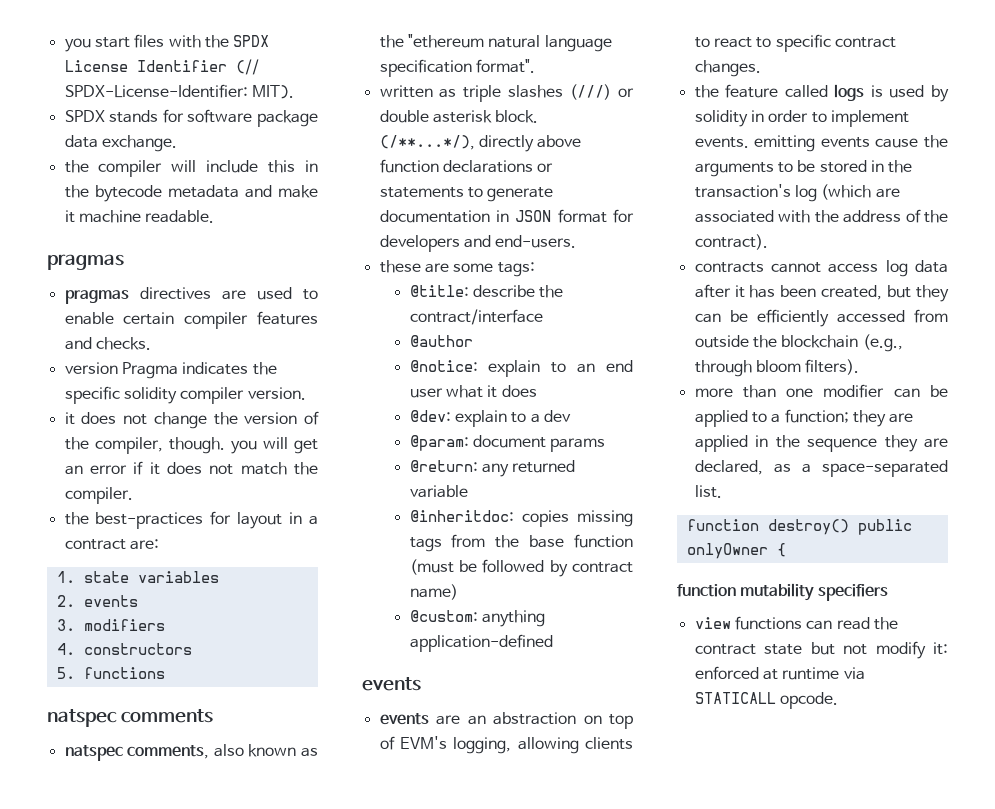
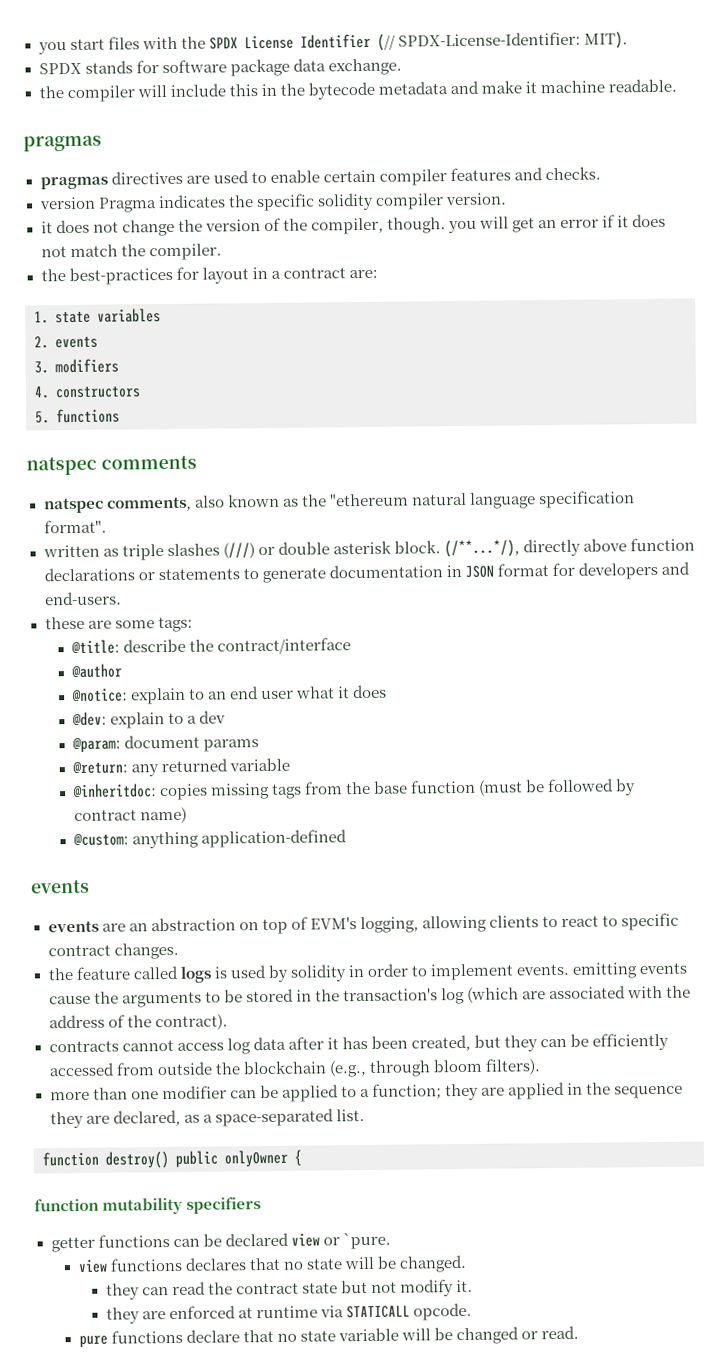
[694,616,802,630] view functions -> [50,1231,391,1253] [77,1254,468,1273] [105,1283,140,1300] getter functions can be declared view or `pure. // view functions declares that no state will be changed. // they
[933,642,948,655] it: -> [456,1279,474,1293] [105,1307,166,1324] it. // they are
(838, 700) none -> [78,1325,580,1348] // pure functions declare that no state variable will be changed or read.

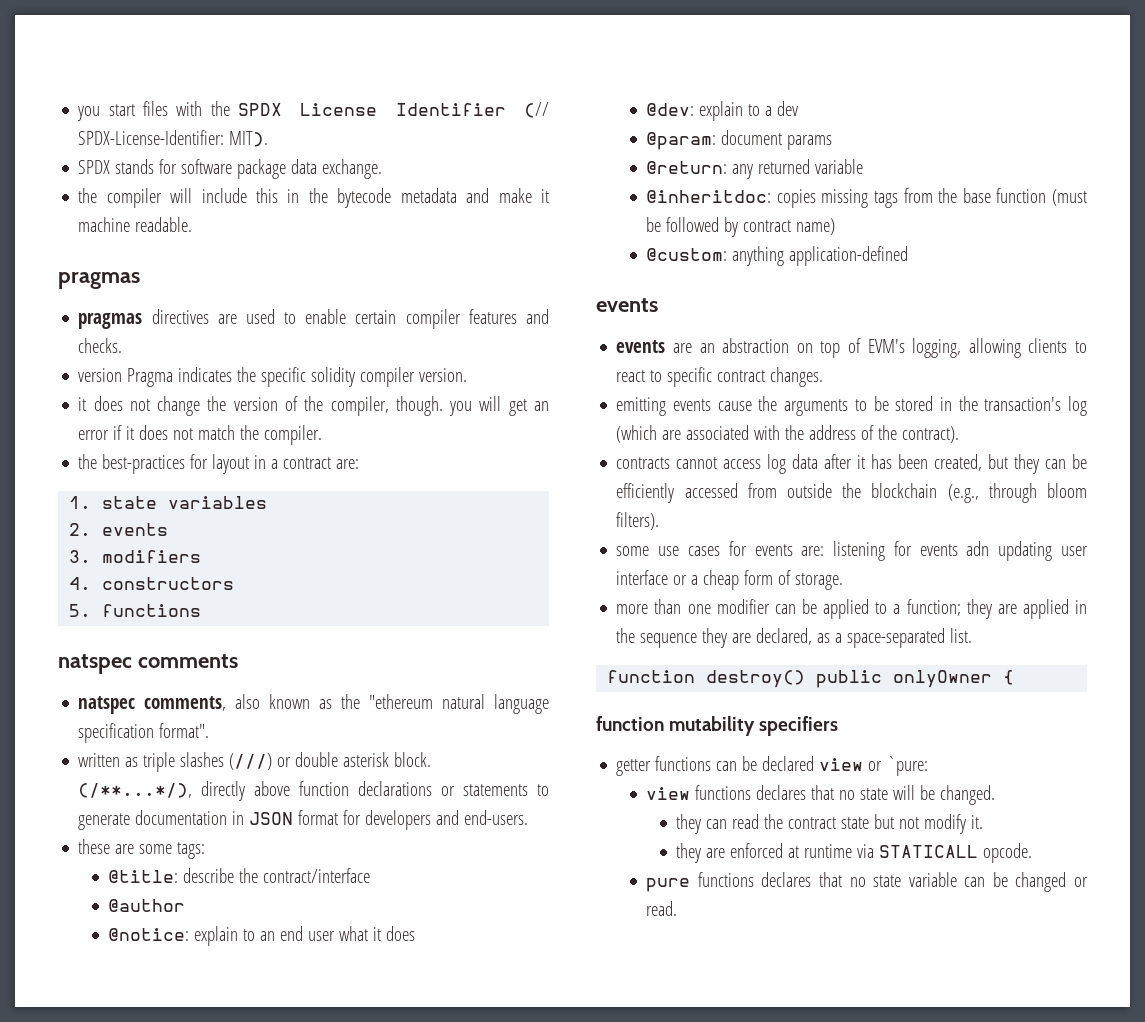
[47,963,570,983] the feature called logs is used by solidity in order to implement events. -> (824, 377) none
(541, 1066) none -> [616,541,1088,561] [616,570,844,590] // some use cases for events are: listening for events adn updating user interface or a cheap form of storage.
[342,1231,391,1250] `pure. -> [886,756,929,776] `pure:
[185,1329,240,1343] declare -> [761,872,812,887] declares
[401,1328,432,1341] will -> [964,877,986,887] can

